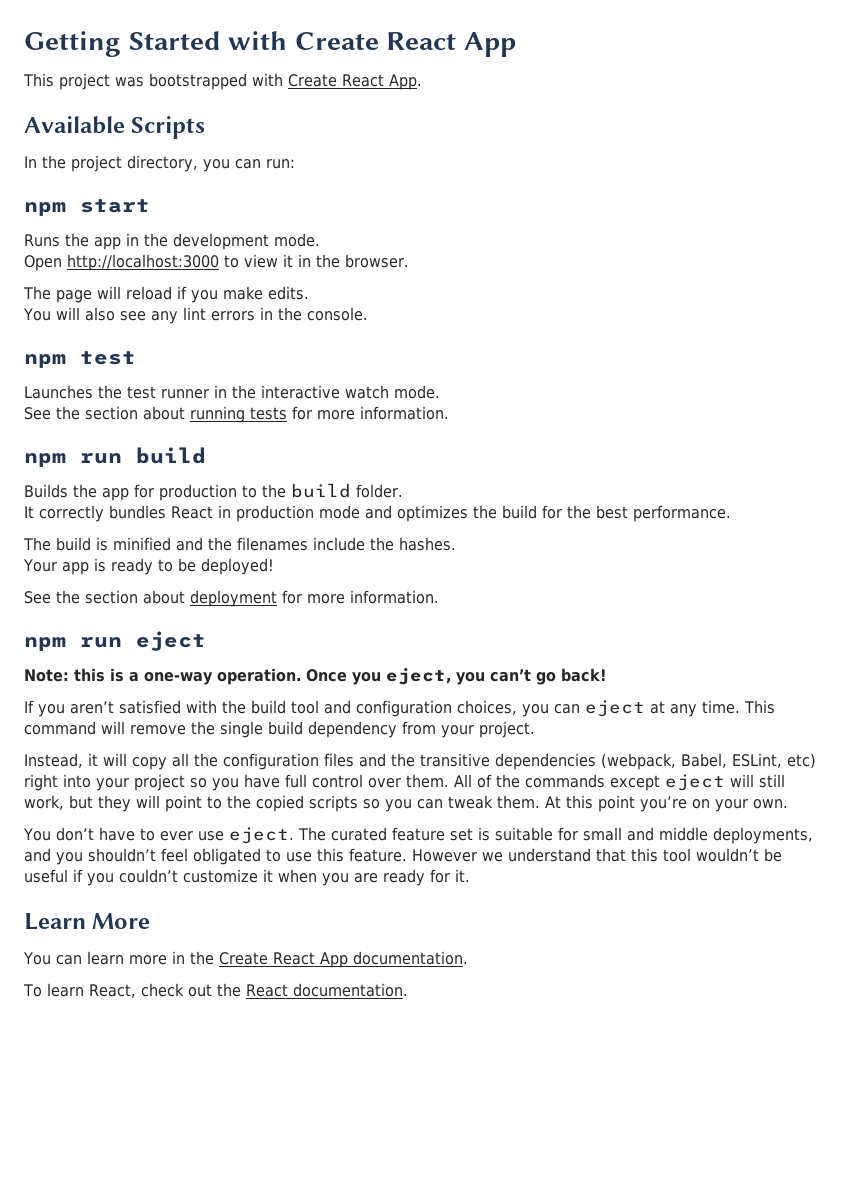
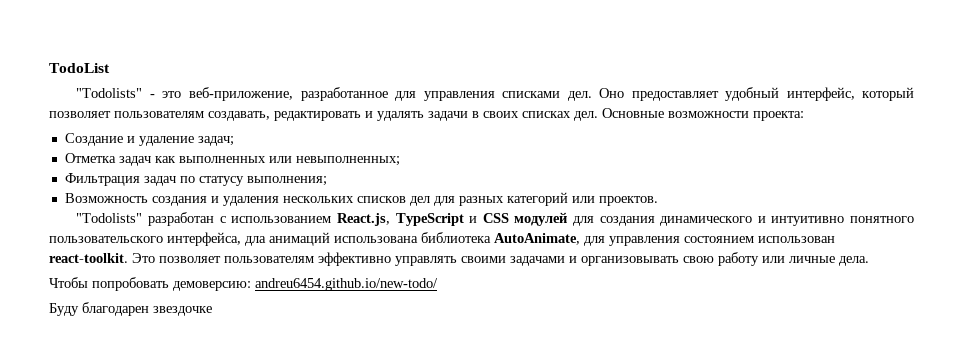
[24,31,516,57] [23,73,422,90] [24,116,206,139] [24,155,295,172] [24,199,150,216] [24,233,320,250] [24,254,409,271] [23,286,309,303] [23,307,368,324] [24,351,136,368] [24,385,440,399] [24,406,449,423] [24,447,206,467] [24,483,403,501] [24,505,731,522] [23,537,456,551] [23,558,274,575] [24,590,439,607] [24,631,206,651] [24,667,607,685] [24,700,775,717] [24,721,535,738] [24,753,816,770] [24,774,785,791] [24,795,788,812] [23,827,813,844] [24,848,782,865] [24,869,470,886] [24,913,151,930] [23,951,468,968] [23,983,408,998] Getting Started with Create React App // This project was bootstrapped with Create React App. // Available Scripts // In the project directory, you can run: // npm start // Runs the app in the development mode. // Open http://localhost:3000 to view it in the browser. // The page will reload if you make edits. // You will also see any lint errors in the console. // npm test // Launches the test runner in the interactive watch mode. // See the section about running tests for more information. // npm run build // Builds the app for production to the build folder. // It correctly bundles React in production mode and optimizes the build for the best performance. // The build is minified and the filenames include the hashes. // Your app is ready to be deployed! // See the section about deployment for more information. // npm run eject // Note: this is a one-way operation. Once you eject, you can’t go back! // If you aren’t satisfied with the build tool and configuration choices, you can eject at any time. This command will remove the single build dependency from your project. // Instead, it will copy all the configuration files and the transitive dependencies (webpack, Babel, ESLint, etc) right into your project so you have full control over them. All of the commands except eject will still work, but they will point to the copied scripts so you can tweak them. At this point you’re on your own. // You don’t have to ever use eject. The curated feature set is suitable for small and middle deployments, and you shouldn’t feel obligated to use this feature. However we understand that this tool wouldn’t be useful if you couldn’t customize it when you are ready for it. // Learn More // You can learn more in the Create React App documentation. // To learn React, check out the React documentation. -> [49,63,110,73] [76,87,914,101] [49,108,804,121] [64,133,234,146] [64,153,400,166] [64,173,327,186] [64,192,658,206] [76,212,914,226] [49,232,835,246] [49,252,869,266] [49,277,438,291] [49,302,212,316] TodoList // "Todolists" - это веб-приложение, разработанное для управления списками дел. Оно предоставляет удобный интерфейс, который позволяет пользователям создавать, редактировать и удалять задачи в своих списках дел. Основные возможности проекта: // Создание и удаление задач; // Отметка задач как выполненных или невыполненных; // Фильтрация задач по статусу выполнения; // Возможность создания и удаления нескольких списков дел для разных категорий или проектов. // "Todolists" разработан с использованием React.js, TypeScript и CSS модулей для создания динамического и интуитивно понятного пользовательского интерфейса, дла анимаций использована библиотека AutoAnimate, для управления состоянием использован react-toolkit. Это позволяет пользователям эффективно управлять своими задачами и организовывать свою работу или личные дела. // Чтобы попробовать демоверсию: andreu6454.github.io/new-todo/ // Буду благодарен звездочке

